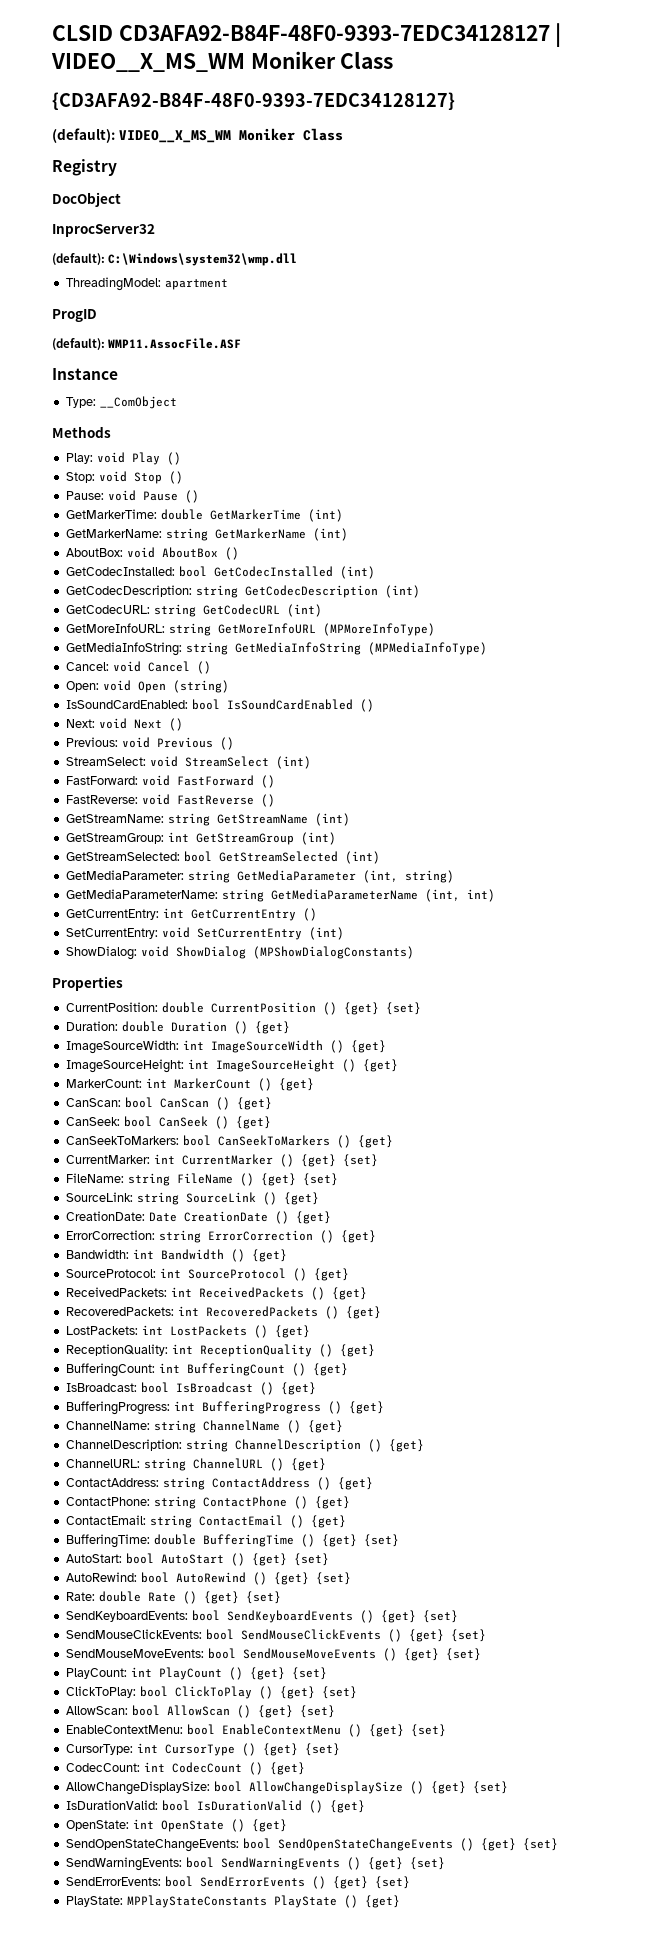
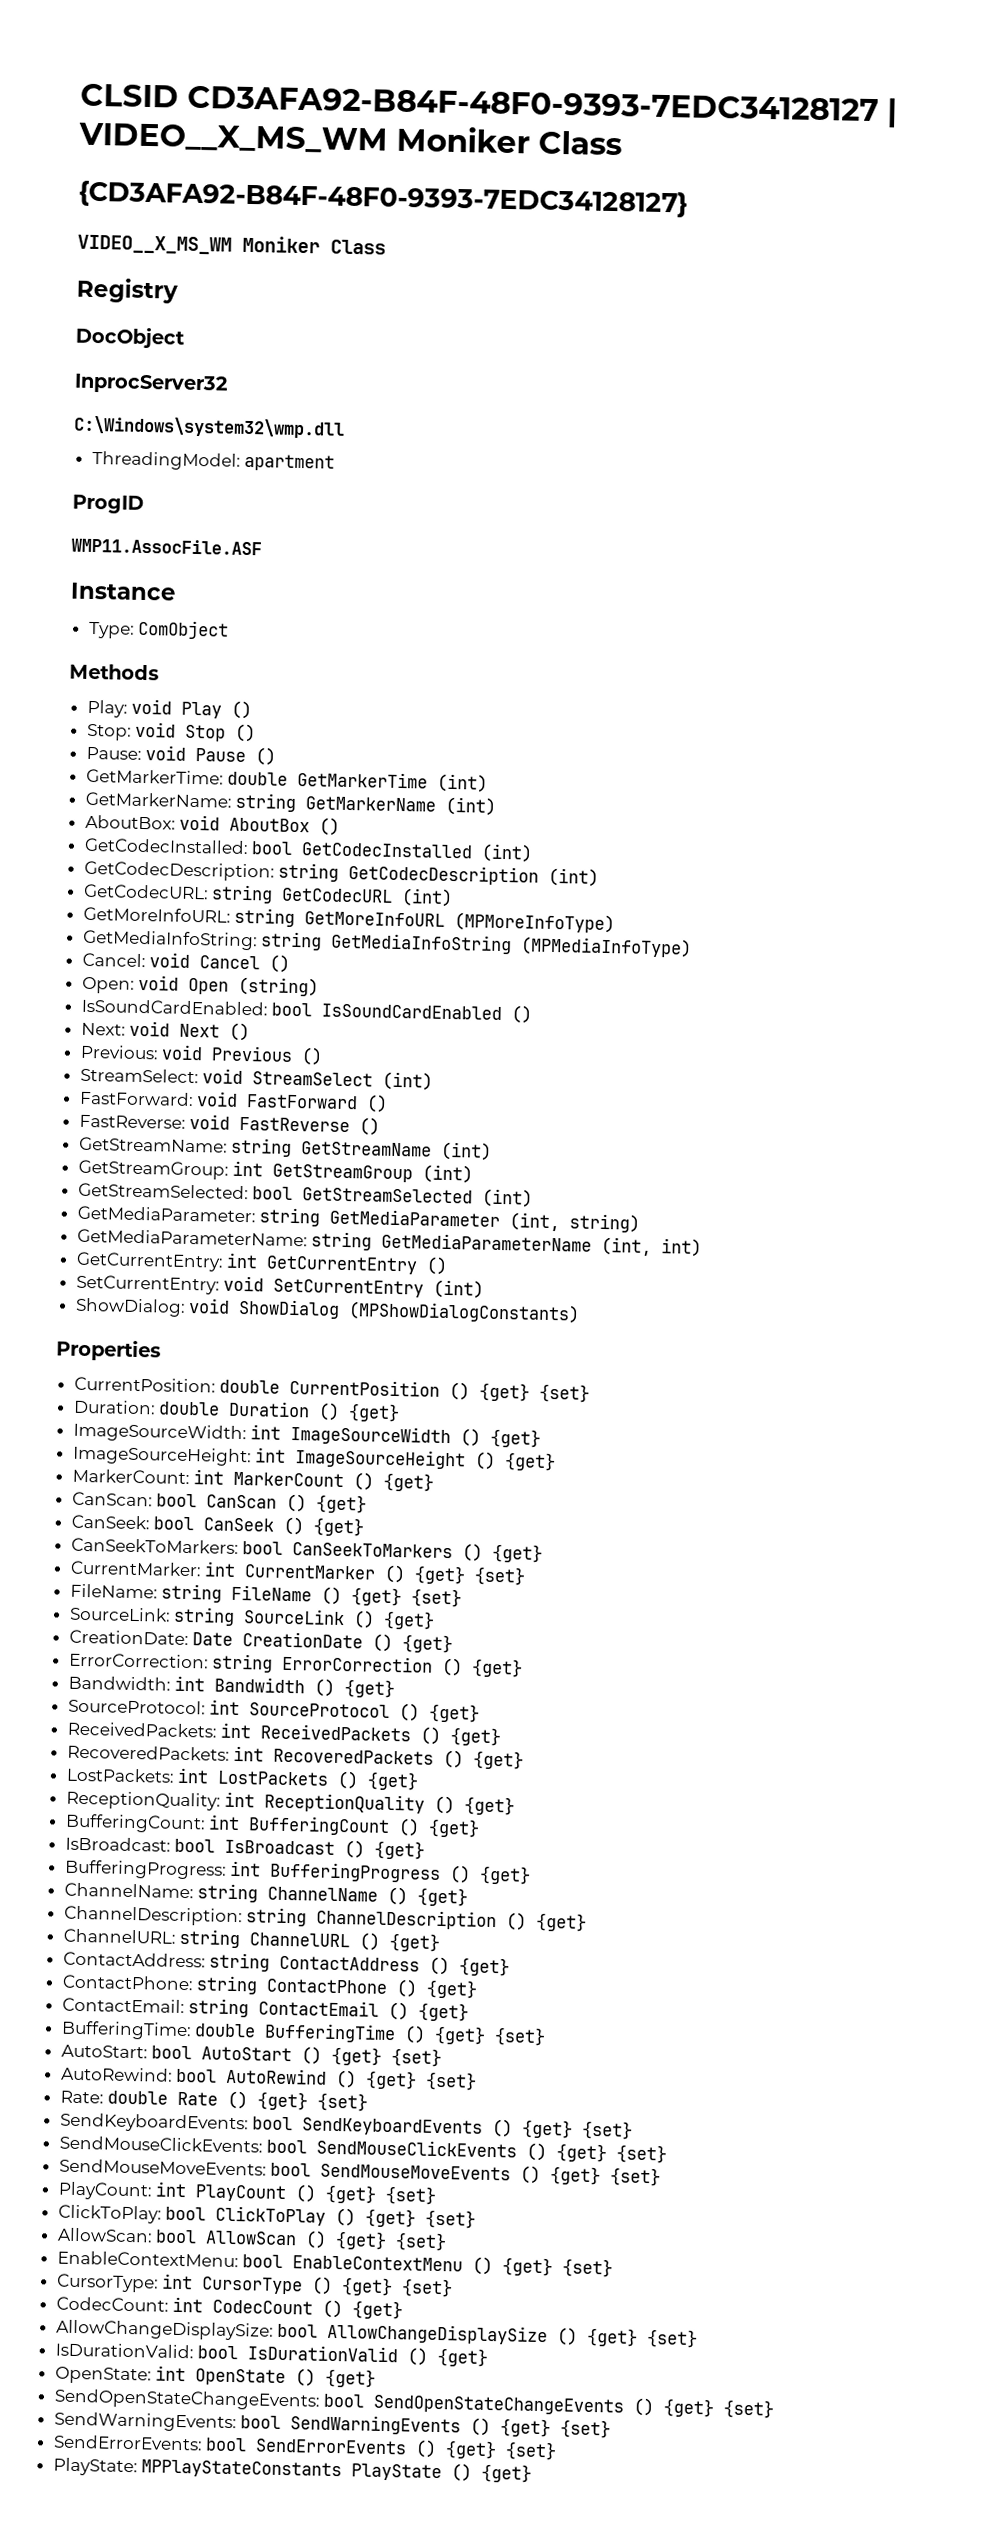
[52,128,115,143] (default): -> (688, 199) none
[52,253,105,265] (default): -> (229, 384) none
[52,338,105,350] (default): -> (144, 504) none
[99,396,177,409] __ComObject -> [137,619,230,640] ComObject

